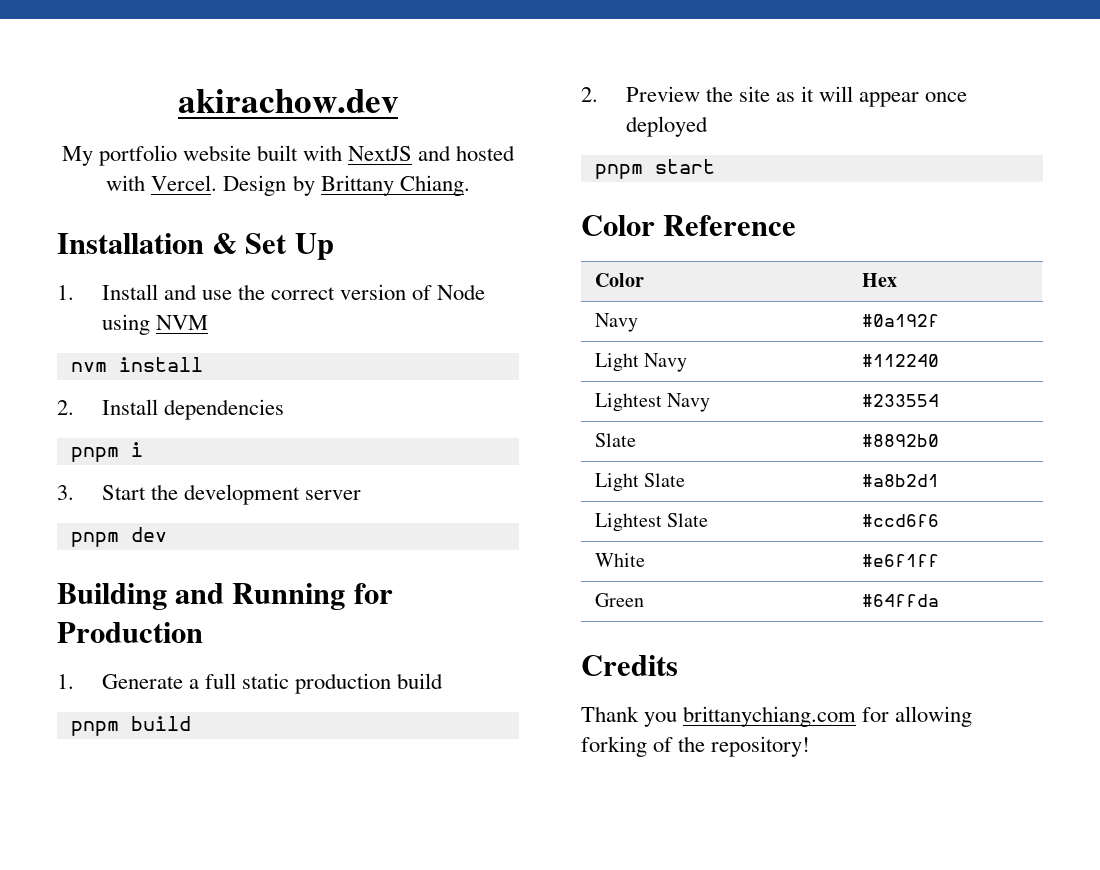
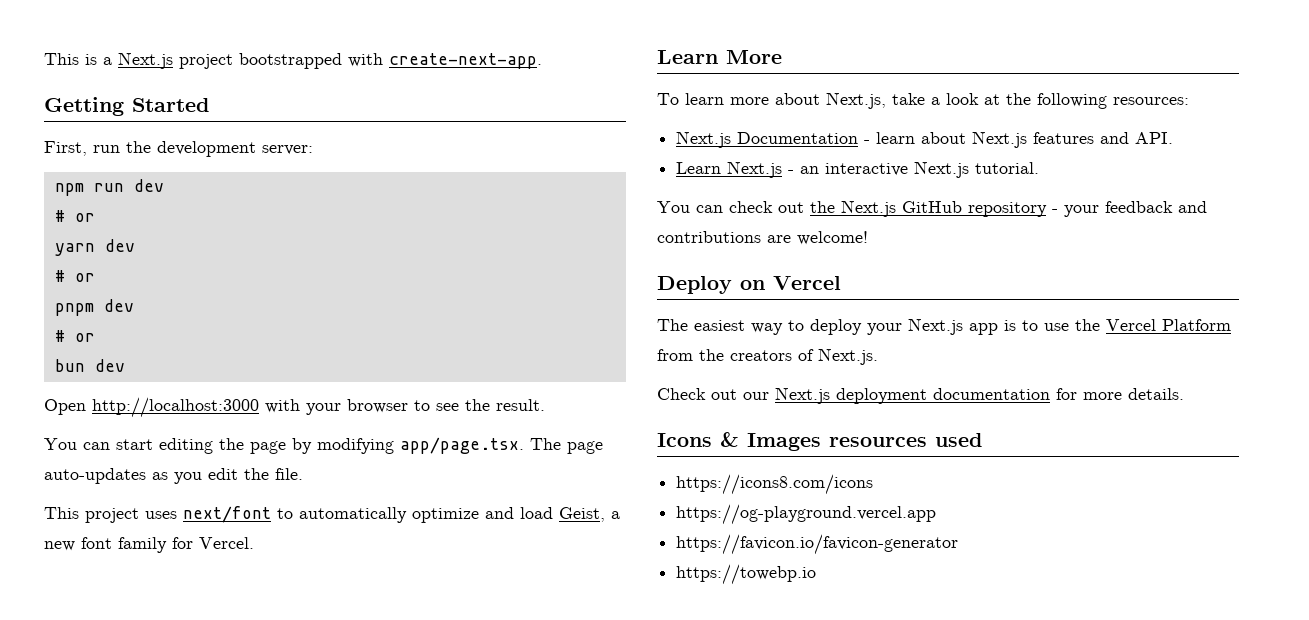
[177,89,399,113] [61,145,516,166] [106,175,470,196] [57,233,334,260] [57,284,486,300] [101,314,208,335] [70,357,203,372] [57,399,284,420] [70,442,143,462] [57,484,361,505] [70,527,167,547] [57,583,393,610] [57,622,203,643] [57,673,443,694] [70,716,191,736] [581,86,968,107] [625,116,708,137] [594,159,715,179] [581,215,797,236] [594,273,644,287] [861,273,897,287] [594,313,638,332] [861,314,939,327] [594,353,688,372] [861,354,939,367] [594,393,711,412] [861,394,939,407] [594,433,636,447] [861,434,939,447] [594,473,686,492] [861,474,939,487] [594,513,709,532] [861,514,939,527] [594,553,645,567] [861,554,939,567] [594,593,644,607] [861,594,939,607] [581,655,678,676] [581,706,973,727] [581,736,811,757] akirachow.dev // My portfolio website built with NextJS and hosted with Vercel. Design by Brittany Chiang. // Installation & Set Up // 1. Install and use the correct version of Node using NVM // nvm install // 2. Install dependencies // pnpm i // 3. Start the development server // pnpm dev // Building and Running for Production // 1. Generate a full static production build // pnpm build // 2. Preview the site as it will appear once deployed // pnpm start // Color Reference // Color | Hex // Navy | #0a192f // Light Navy | #112240 // Lightest Navy | #233554 // Slate | #8892b0 // Light Slate | #a8b2d1 // Lightest Slate | #ccd6f6 // White | #e6f1ff // Green | #64ffda // Credits // Thank you brittanychiang.com for allowing forking of the repository! -> [44,52,542,69] [44,97,209,116] [44,141,313,157] [54,179,164,196] [54,210,95,222] [54,239,135,256] [54,270,95,282] [54,299,134,316] [54,330,95,342] [54,359,125,372] [44,397,545,418] [44,437,603,454] [44,468,303,484] [44,506,620,523] [44,537,254,553] [657,50,782,64] [657,92,1189,109] [676,131,1174,148] [676,161,1040,178] [657,200,1207,217] [657,231,868,245] [657,276,841,294] [657,318,1231,335] [657,348,878,365] [657,387,1184,404] [657,432,982,451] [676,474,874,495] [676,504,937,525] [676,534,959,555] [676,564,817,585] This is a Next.js project bootstrapped with create-next-app. // Getting Started // First, run the development server: // npm run dev // # or // yarn dev // # or // pnpm dev // # or // bun dev // Open http://localhost:3000 with your browser to see the result. // You can start editing the page by modifying app/page.tsx. The page auto-updates as you edit the file. // This project uses next/font to automatically optimize and load Geist, a new font family for Vercel. // Learn More // To learn more about Next.js, take a look at the following resources: // Next.js Documentation - learn about Next.js features and API. // Learn Next.js - an interactive Next.js tutorial. // You can check out the Next.js GitHub repository - your feedback and contributions are welcome! // Deploy on Vercel // The easiest way to deploy your Next.js app is to use the Vercel Platform from the creators of Next.js. // Check out our Next.js deployment documentation for more details. // Icons & Images resources used // https://icons8.com/icons // https://og-playground.vercel.app // https://favicon.io/favicon-generator // https://towebp.io

